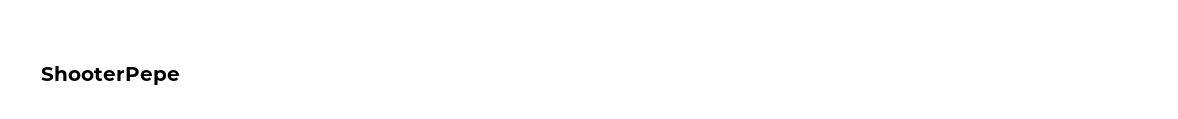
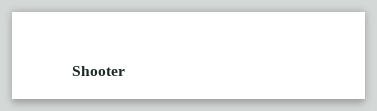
[41,66,180,85] ShooterPepe -> [72,66,125,76] Shooter

